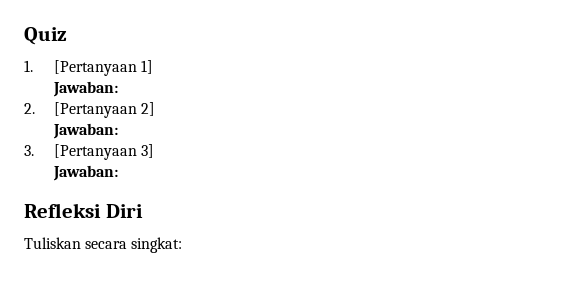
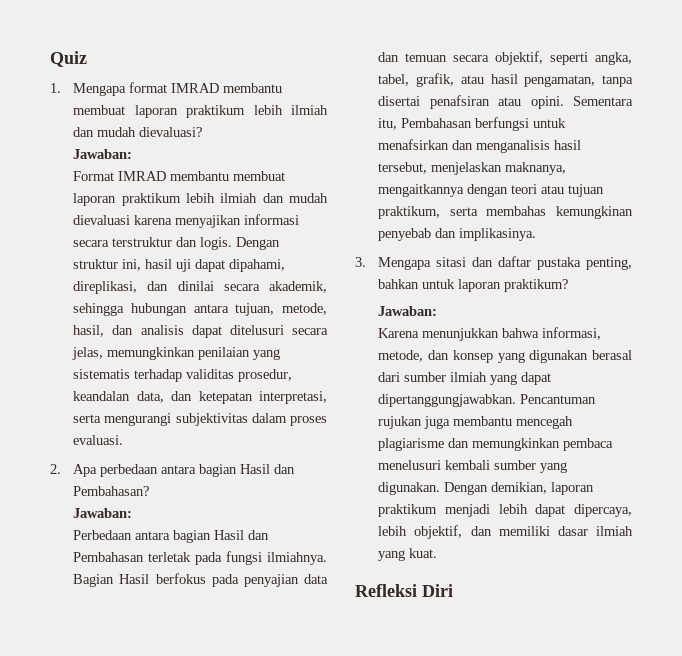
[54,60,154,76] [53,81,119,97] [24,102,156,118] [53,123,119,139] [24,144,155,160] [53,165,119,181] [Pertanyaan 1] // Jawaban: // 2. [Pertanyaan 2] // Jawaban: // 3. [Pertanyaan 3] // Jawaban: -> [73,82,283,96] [73,105,328,118] [73,127,203,137] [73,149,133,159] [73,171,286,181] [73,193,329,206] [73,214,300,228] [73,237,281,250] [73,259,286,272] [73,281,327,294] [73,303,327,316] [73,325,328,338] [72,347,281,360] [73,369,293,382] [73,391,327,404] [73,413,327,426] [73,435,124,445] [50,464,296,477] [73,486,150,496] [73,508,133,518] [73,530,270,543] [73,551,327,565] [73,573,328,587] [378,51,632,65] [378,73,633,87] [378,95,633,109] [378,117,567,131] [378,139,582,153] [378,162,567,175] [378,184,605,197] [378,206,633,219] [378,228,537,241] [355,256,632,270] [378,279,569,292] [378,306,438,316] [378,327,602,341] [378,350,632,363] [378,372,552,385] [378,394,597,407] [378,416,574,429] [378,438,614,451] [378,460,568,473] [378,482,595,495] [378,504,632,517] [378,525,633,539] [378,548,438,561] Mengapa format IMRAD membantu membuat laporan praktikum lebih ilmiah dan mudah dievaluasi? // Jawaban: // Format IMRAD membantu membuat laporan praktikum lebih ilmiah dan mudah dievaluasi karena menyajikan informasi secara terstruktur dan logis. Dengan struktur ini, hasil uji dapat dipahami, direplikasi, dan dinilai secara akademik, sehingga hubungan antara tujuan, metode, hasil, dan analisis dapat ditelusuri secara jelas, memungkinkan penilaian yang sistematis terhadap validitas prosedur, keandalan data, dan ketepatan interpretasi, serta mengurangi subjektivitas dalam proses evaluasi. // 2. Apa perbedaan antara bagian Hasil dan Pembahasan? // Jawaban: // Perbedaan antara bagian Hasil dan Pembahasan terletak pada fungsi ilmiahnya. Bagian Hasil berfokus pada penyajian data dan temuan secara objektif, seperti angka, tabel, grafik, atau hasil pengamatan, tanpa disertai penafsiran atau opini. Sementara itu, Pembahasan berfungsi untuk menafsirkan dan menganalisis hasil tersebut, menjelaskan maknanya, mengaitkannya dengan teori atau tujuan praktikum, serta membahas kemungkinan penyebab dan implikasinya. // 3. Mengapa sitasi dan daftar pustaka penting, bahkan untuk laporan praktikum? // Jawaban: // Karena menunjukkan bahwa informasi, metode, dan konsep yang digunakan berasal dari sumber ilmiah yang dapat dipertanggungjawabkan. Pencantuman rujukan juga membantu mencegah plagiarisme dan memungkinkan pembaca menelusuri kembali sumber yang digunakan. Dengan demikian, laporan praktikum menjadi lebih dapat dipercaya, lebih objektif, dan memiliki dasar ilmiah yang kuat.
[24,237,183,253] // Tuliskan secara singkat: -> (453, 590) none

